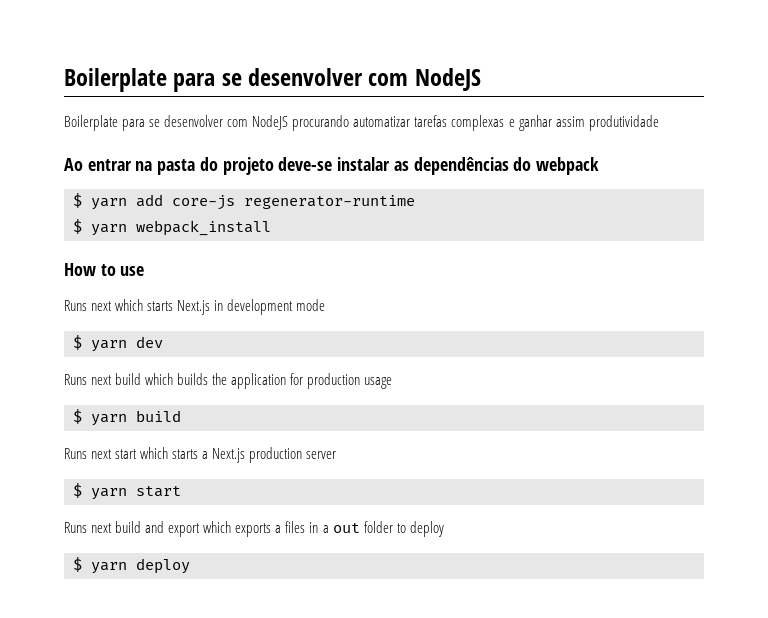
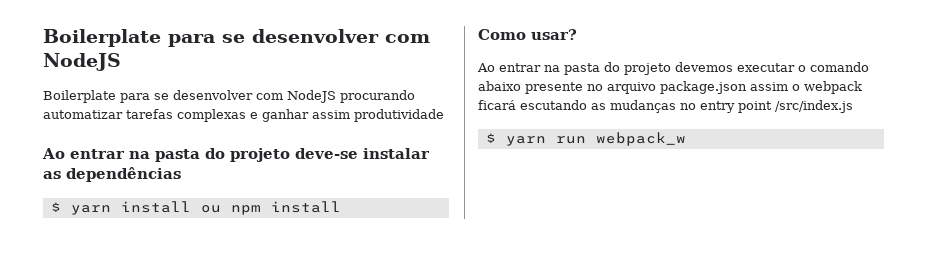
[513,157,599,175] [73,193,415,210] [73,219,271,236] [64,263,145,276] [64,299,326,315] [73,335,163,352] [64,373,393,389] [73,409,181,426] [64,447,337,463] [73,483,181,500] [64,521,444,537] [73,557,190,574] do webpack // $ yarn add core-js regenerator-runtime // $ yarn webpack_install // How to use // Runs next which starts Next.js in development mode // $ yarn dev // Runs next build which builds the application for production usage // $ yarn build // Runs next start which starts a Next.js production server // $ yarn start // Runs next build and export which exports a files in a out folder to deploy // $ yarn deploy -> [50,201,341,215] [478,29,577,40] [477,62,869,75] [478,81,862,94] [478,100,853,113] [485,132,686,146] // $ yarn install ou npm install // Como usar? // Ao entrar na pasta do projeto devemos executar o comando abaixo presente no arquivo package.json assim o webpack ficará escutando as mudanças no entry point /src/index.js // $ yarn run webpack_w

